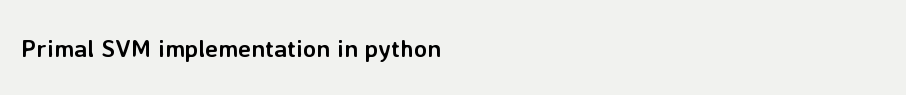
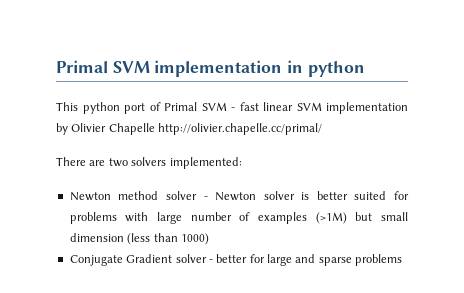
(441, 51) none -> [56,102,408,114] [56,123,323,135] [56,157,242,169] [69,191,409,201] [69,212,408,224] [69,233,209,245] [69,254,403,266] // This python port of Primal SVM - fast linear SVM implementation by Olivier Chapelle http://olivier.chapelle.cc/primal/ // There are two solvers implemented: // Newton method solver - Newton solver is better suited for problems with large number of examples (>1M) but small dimension (less than 1000) // Conjugate Gradient solver - better for large and sparse problems

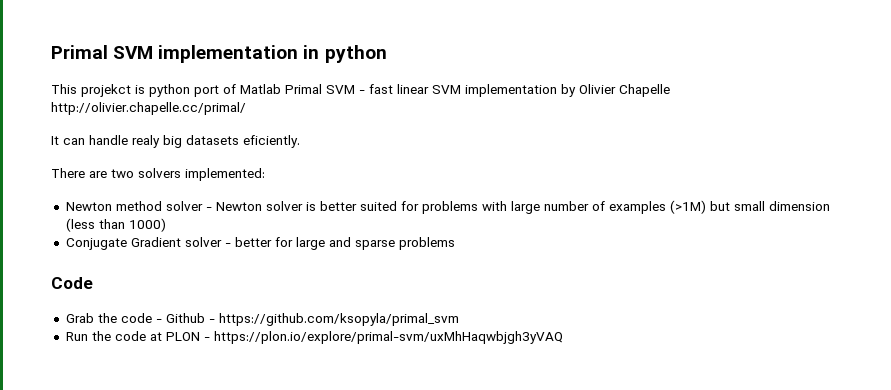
(78, 106) none -> [81,84,145,97] projekct is
(161, 106) none -> [240,84,281,94] Matlab
(323, 129) none -> [51,135,300,148] // It can handle realy big datasets eficiently.
(403, 260) none -> [51,277,93,289] [65,313,459,326] [65,331,563,344] // Code // Grab the code - Github - https://github.com/ksopyla/primal_svm // Run the code at PLON - https://plon.io/explore/primal-svm/uxMhHaqwbjgh3yVAQ

